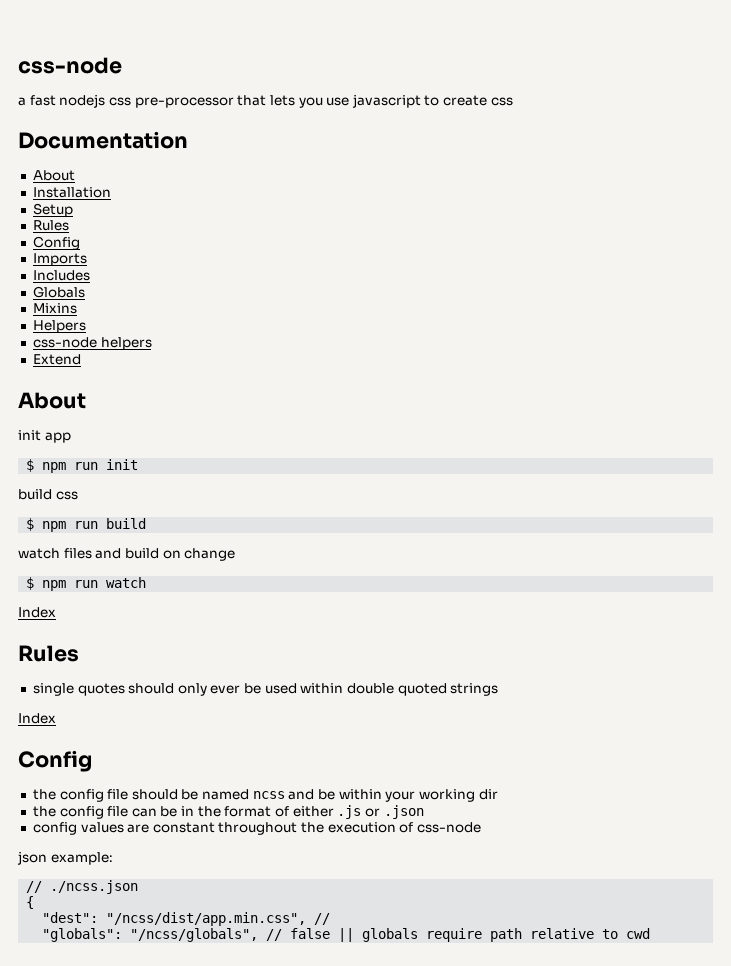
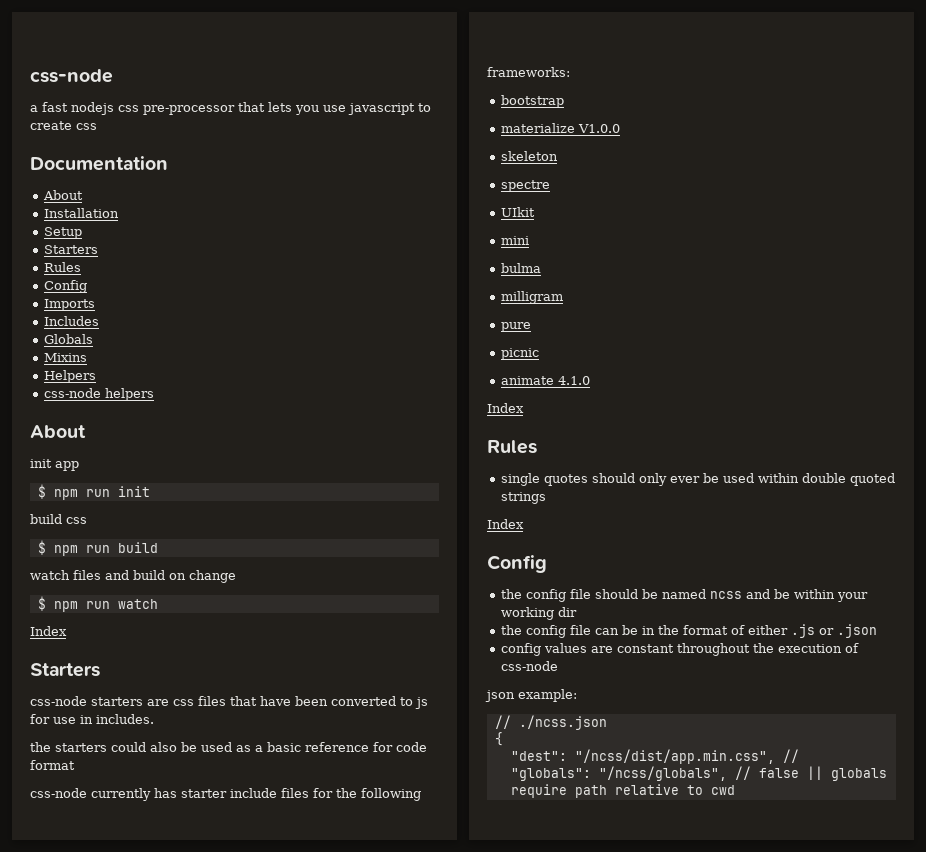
(73, 210) none -> [44,245,99,254] // Starters
[32,354,81,365] // Extend -> (155, 394) none
(56, 612) none -> [30,663,100,677] [30,696,428,709] [30,714,154,724] [30,742,427,752] [30,760,75,770] [30,788,421,801] [487,67,570,77] [501,95,565,108] [501,123,621,133] [501,151,559,161] [501,180,551,192] [501,207,536,217] [501,236,530,245] [501,263,542,273] [501,291,564,304] [501,322,532,332] [501,348,540,360] [501,376,591,385] [487,403,524,413] // Starters // css-node starters are css files that have been converted to js for use in includes. // the starters could also be used as a basic reference for code format // css-node currently has starter include files for the following frameworks: // bootstrap // materialize V1.0.0 // skeleton // spectre // UIkit // mini // bulma // milligram // pure // picnic // animate 4.1.0 // Index

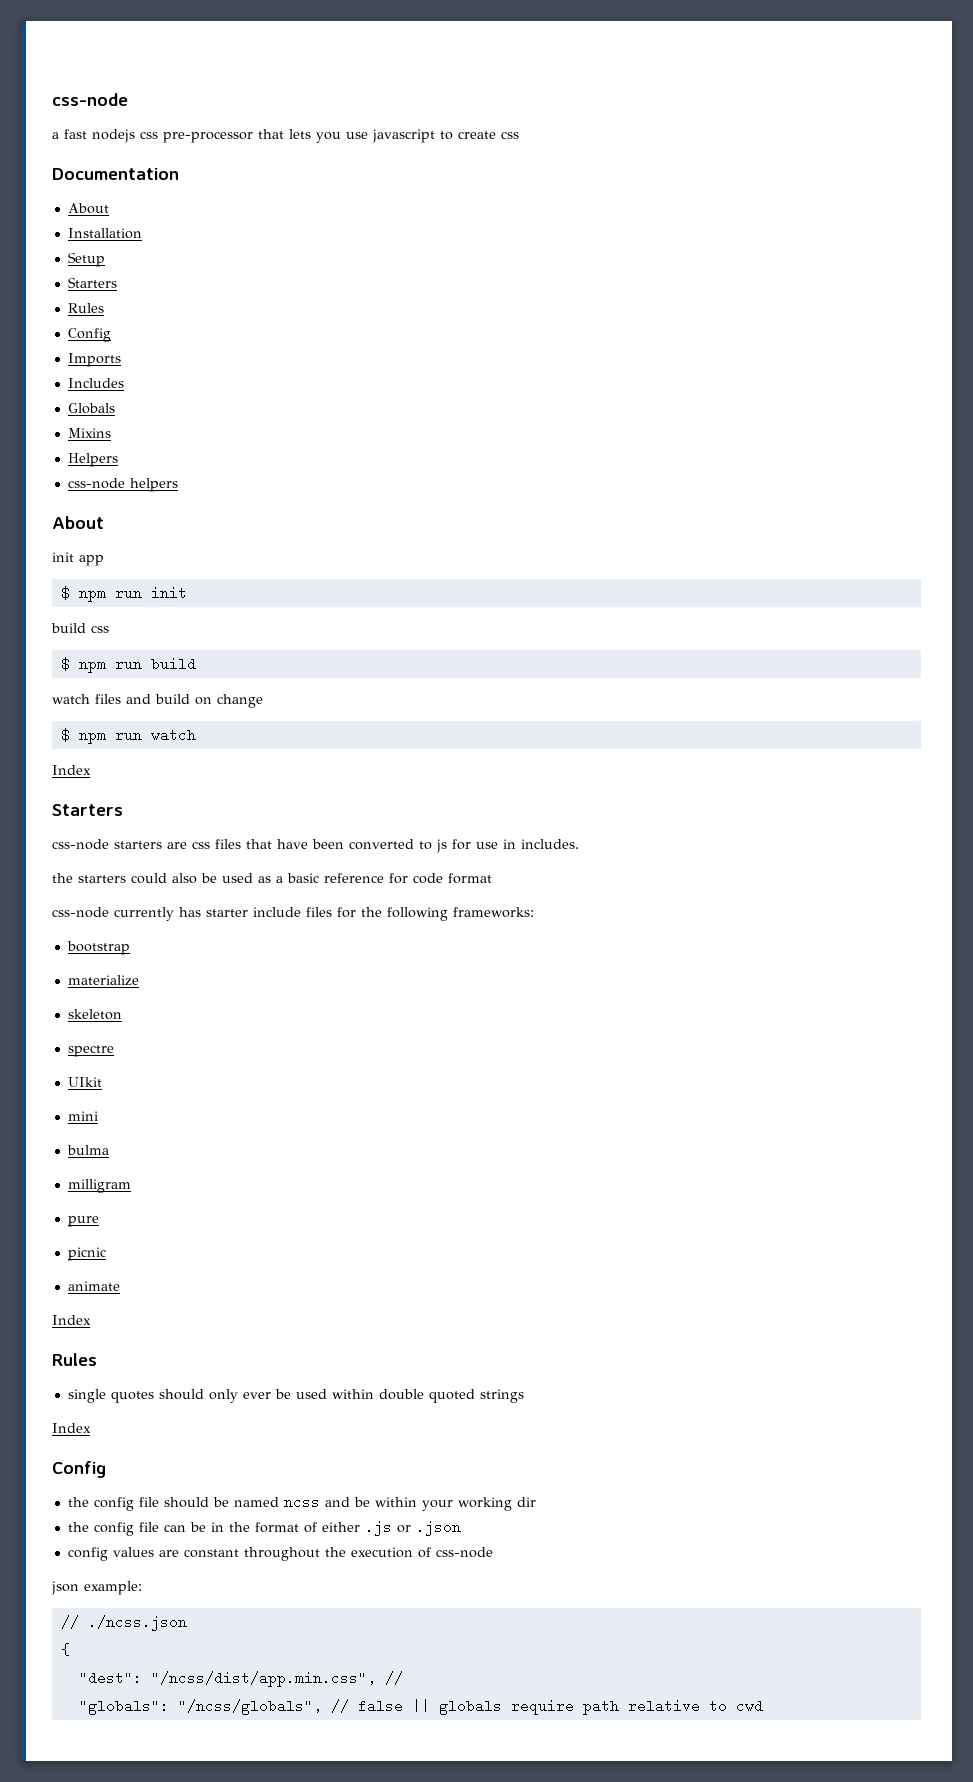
[578,124,621,133] V1.0.0 -> (139, 980) none
[558,376,591,385] 4.1.0 -> (120, 1286) none

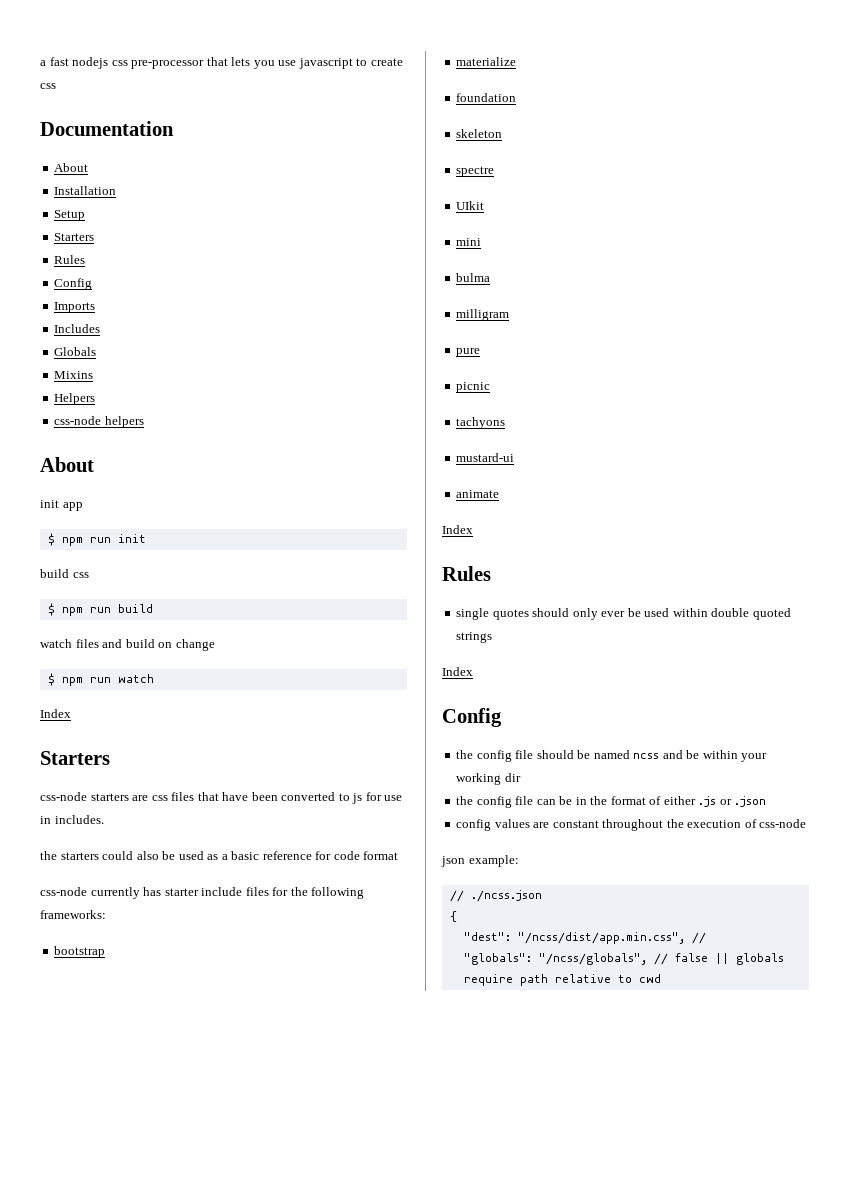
[52,93,128,106] css-node // -> (40, 63) none
(139, 980) none -> [456,93,517,102] // foundation
(106, 1254) none -> [456,417,506,429] [456,453,515,462] // tachyons // mustard-ui

